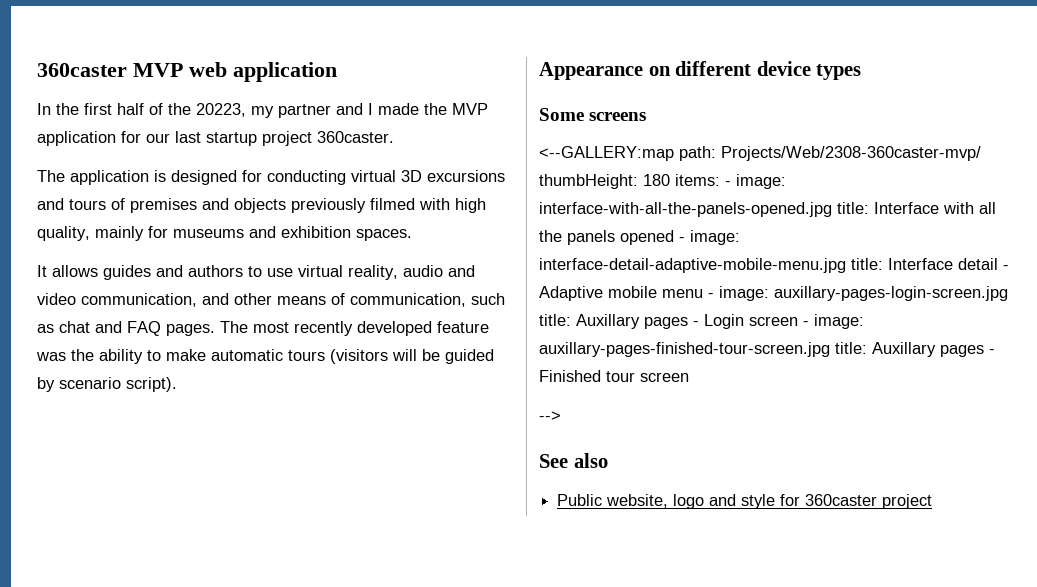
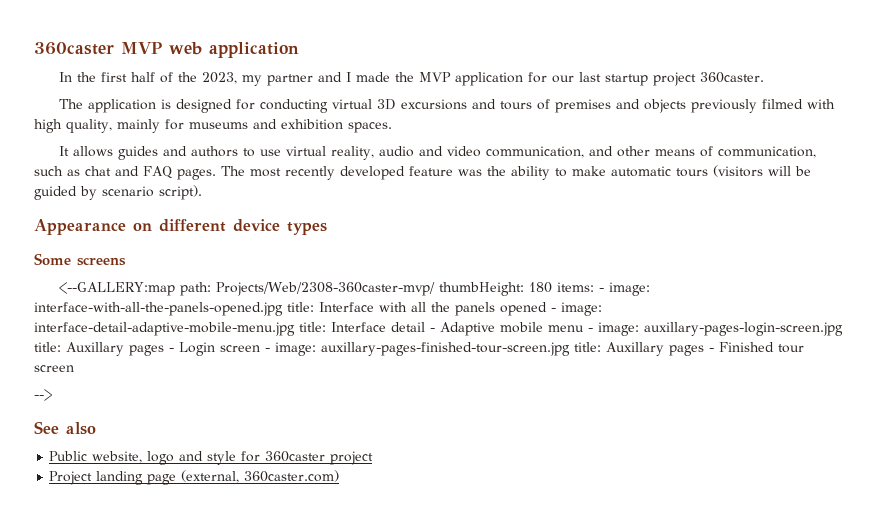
[196,103,246,117] 20223, -> [202,72,238,84] 2023,
(933, 501) none -> [49,470,340,485] // Project landing page (external, 360caster.com)

